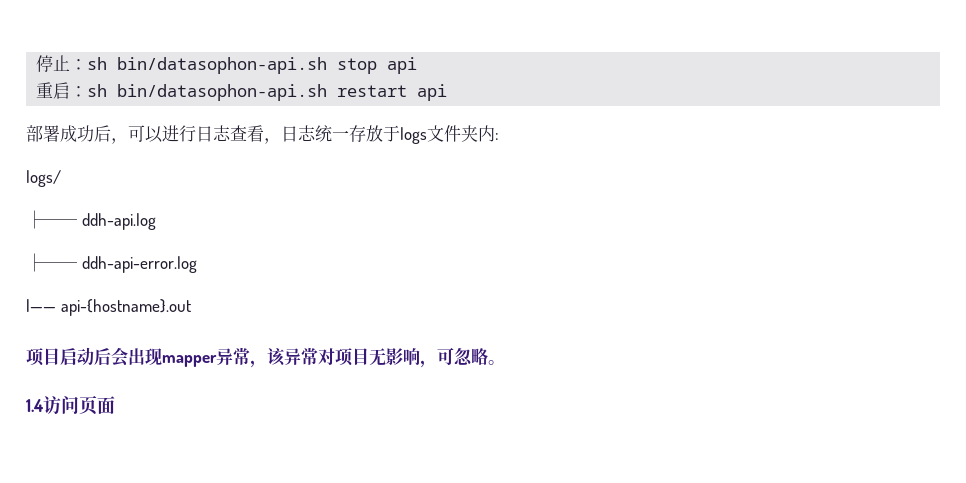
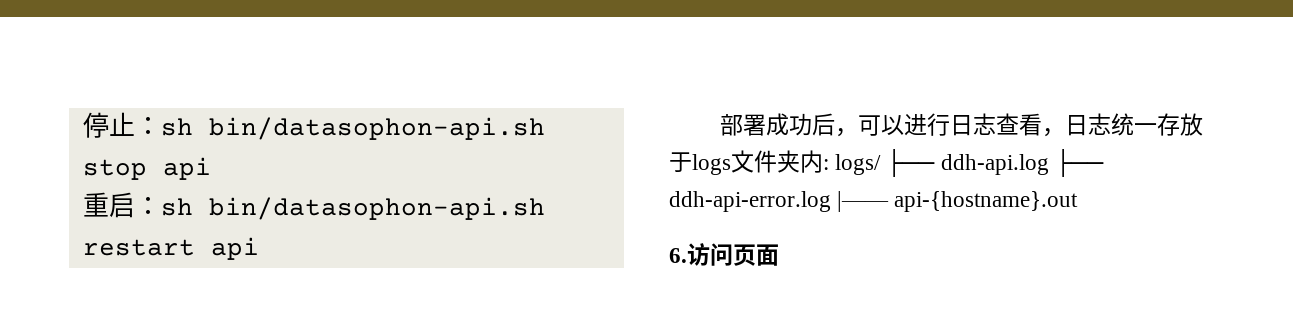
(499, 136) // -> (829, 164) none
(61, 178) // -> (882, 164) none
(156, 221) // -> (1049, 164) none
(197, 264) // -> (831, 201) none
[26,347,505,368] [26,399,44,412] 项目启动后会出现mapper异常，该异常对项目无影响，可忽略。 // 1.4 -> [669,248,687,263] 6.

